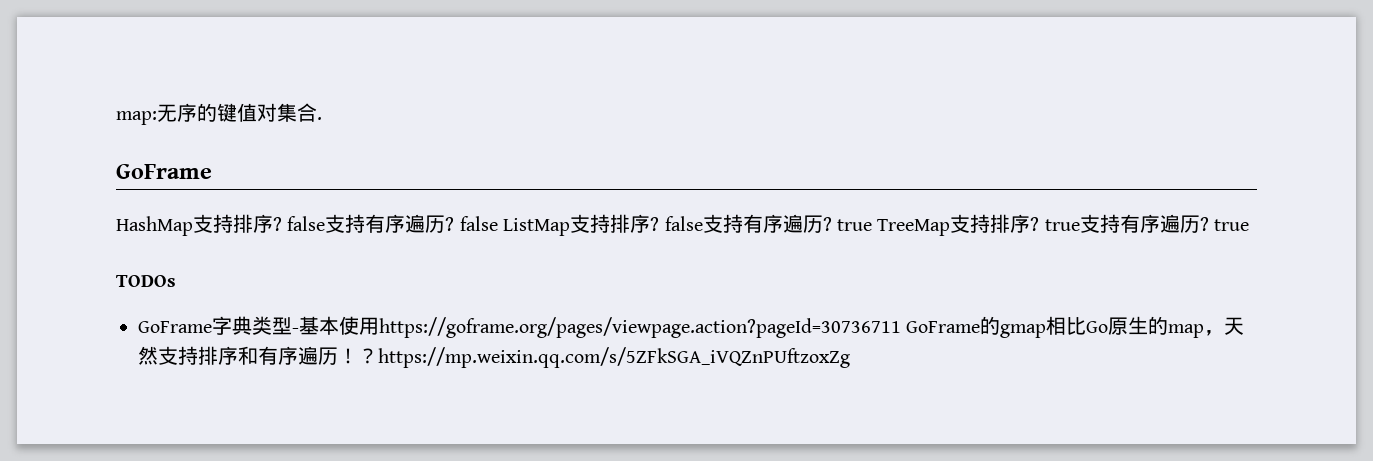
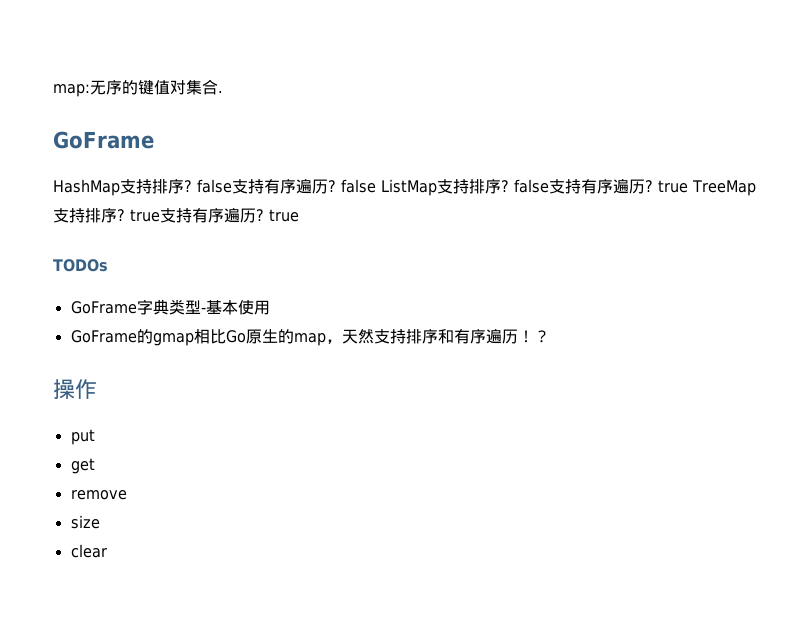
[379,317,901,338] https://goframe.org/pages/viewpage.action?pageId=30736711 -> (270, 307) //
[378,347,850,368] https://mp.weixin.qq.com/s/5ZFkSGA_iVQZnPUftzoxZg -> [53,379,97,399] [70,429,95,445] [70,458,95,474] [70,490,127,500] [70,515,100,529] [70,544,107,558] // 操作 // put // get // remove // size // clear

